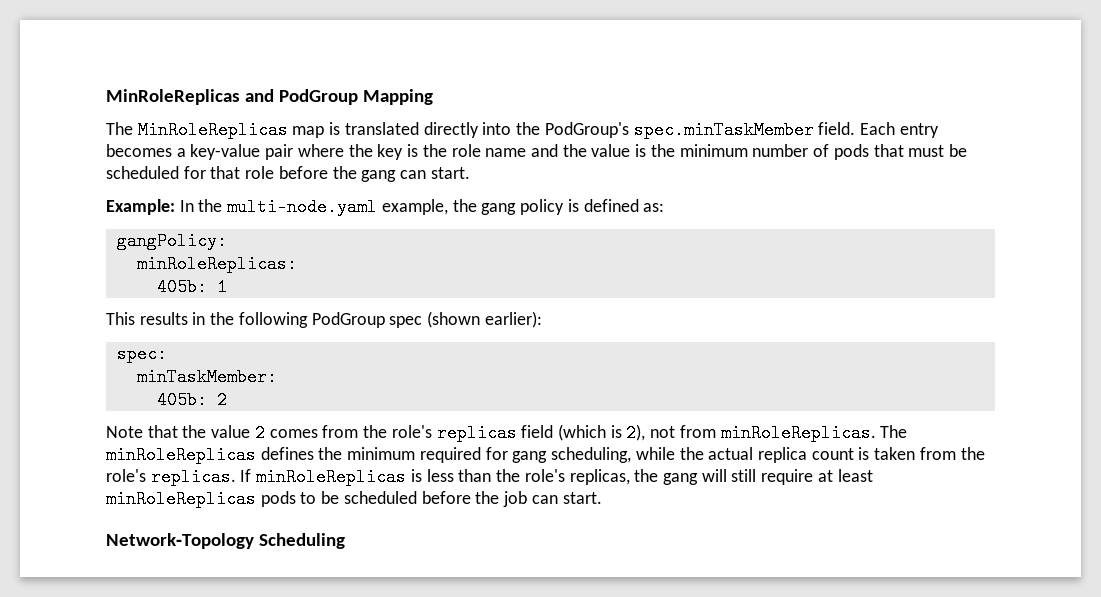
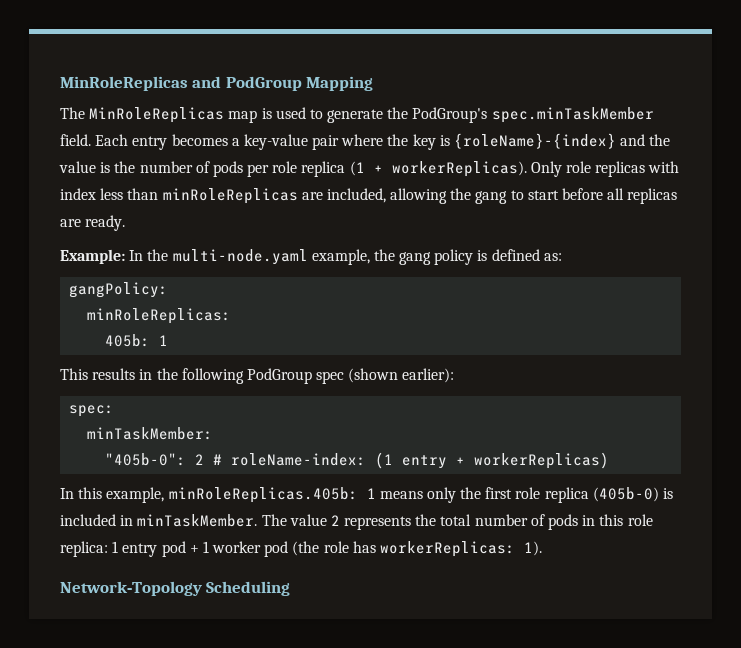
[344,122,512,138] translated directly into -> [275,107,384,123] used to generate
[422,144,527,157] the role name -> [454,133,617,149] {roleName}-{index}
[679,144,967,160] [106,166,470,182] minimum number of pods that must be scheduled for that role before the gang can start. -> [139,161,680,177] [60,188,678,204] [60,215,126,231] number of pods per role replica (1 + workerReplicas). Only role replicas with index less than minRoleReplicas are included, allowing the gang to start before all replicas are ready.
[156,391,227,409] [106,424,908,442] [106,446,985,464] [106,468,873,486] [106,490,602,508] 405b: 2 // Note that the value 2 comes from the role's replicas field (which is 2), not from minRoleReplicas. The minRoleReplicas defines the minimum required for gang scheduling, while the actual replica count is taken from the role's replicas. If minRoleReplicas is less than the role's replicas, the gang will still require at least minRoleReplicas pods to be scheduled before the job can start. -> [105,452,610,469] [60,487,674,503] [60,514,653,530] [60,541,543,557] "405b-0": 2 # roleName-index: (1 entry + workerReplicas) // In this example, minRoleReplicas.405b: 1 means only the first role replica (405b-0) is included in minTaskMember. The value 2 represents the total number of pods in this role replica: 1 entry pod + 1 worker pod (the role has workerReplicas: 1).

